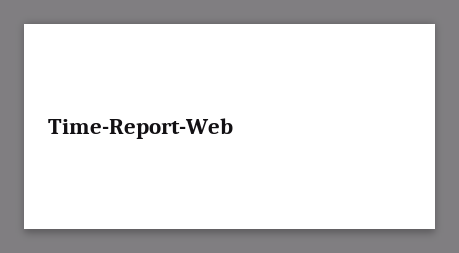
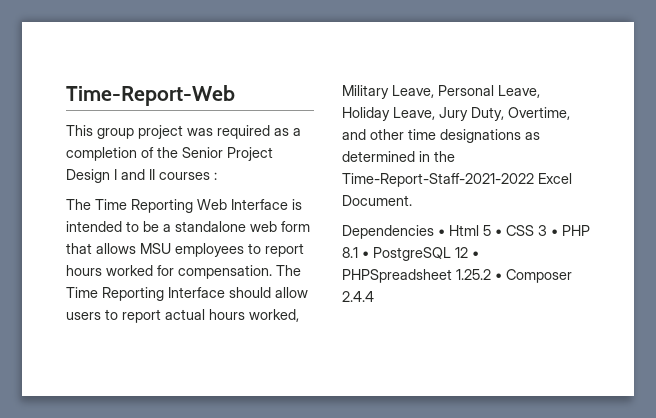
(233, 128) none -> [66,125,301,139] [66,147,273,161] [66,169,217,183] [66,199,302,213] [66,221,310,232] [66,243,304,257] [66,265,301,279] [66,287,308,301] [66,309,299,323] [342,85,540,99] [342,107,570,121] [342,129,540,143] [342,151,455,162] [342,173,572,187] [342,195,412,206] [342,225,590,239] [342,247,479,261] [342,269,572,283] [342,291,374,302] // This group project was required as a completion of the Senior Project Design I and II courses : // The Time Reporting Web Interface is intended to be a standalone web form that allows MSU employees to report hours worked for compensation. The Time Reporting Interface should allow users to report actual hours worked, Military Leave, Personal Leave, Holiday Leave, Jury Duty, Overtime, and other time designations as determined in the Time-Report-Staff-2021-2022 Excel Document. // Dependencies • Html 5 • CSS 3 • PHP 8.1 • PostgreSQL 12 • PHPSpreadsheet 1.25.2 • Composer 2.4.4

